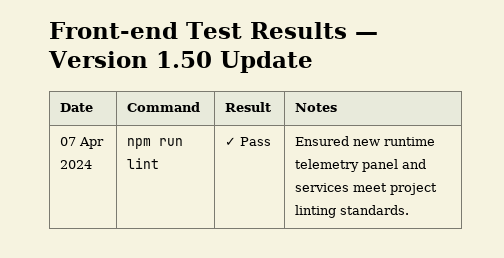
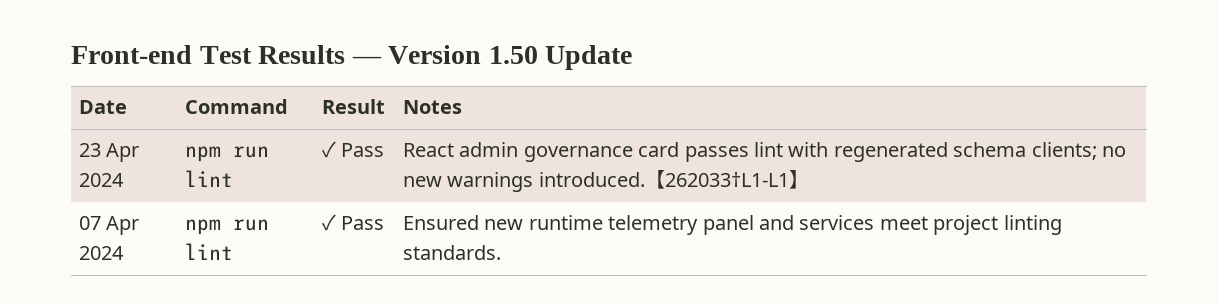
(338, 107) none -> [79,143,140,162] [79,173,125,187] [185,146,270,162] [185,170,234,187] [322,141,385,158] [403,142,1127,162] [403,170,809,192] // 23 Apr 2024 | npm run lint | ✓ Pass | React admin governance card passes lint with regenerated schema clients; no new warnings introduced.【262033†L1-L1】

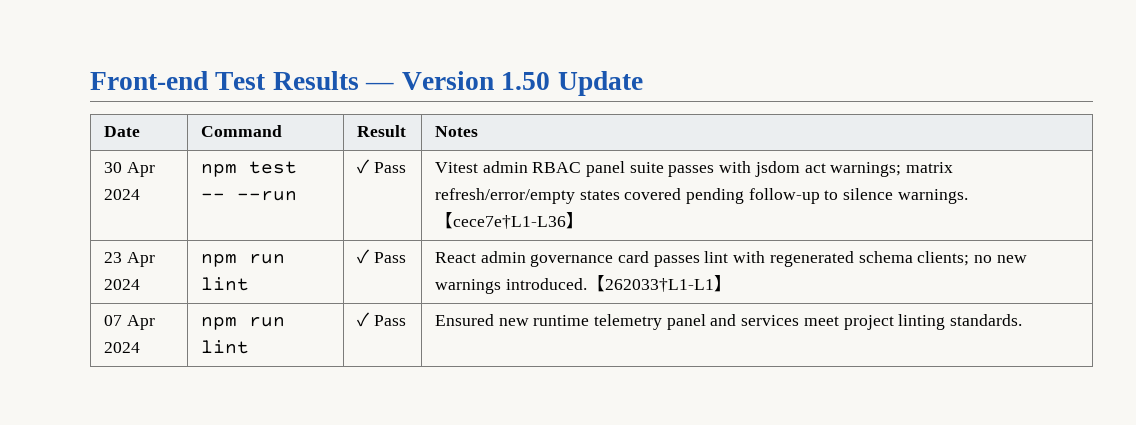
(463, 107) none -> [103,162,155,177] [103,189,140,200] [200,161,297,177] [200,191,297,201] [356,159,406,174] [434,161,954,177] [434,188,968,204] [434,212,584,229] // 30 Apr 2024 | npm test -- --run | ✓ Pass | Vitest admin RBAC panel suite passes with jsdom act warnings; matrix refresh/error/empty states covered pending follow-up to silence warnings.【cece7e†L1-L36】

